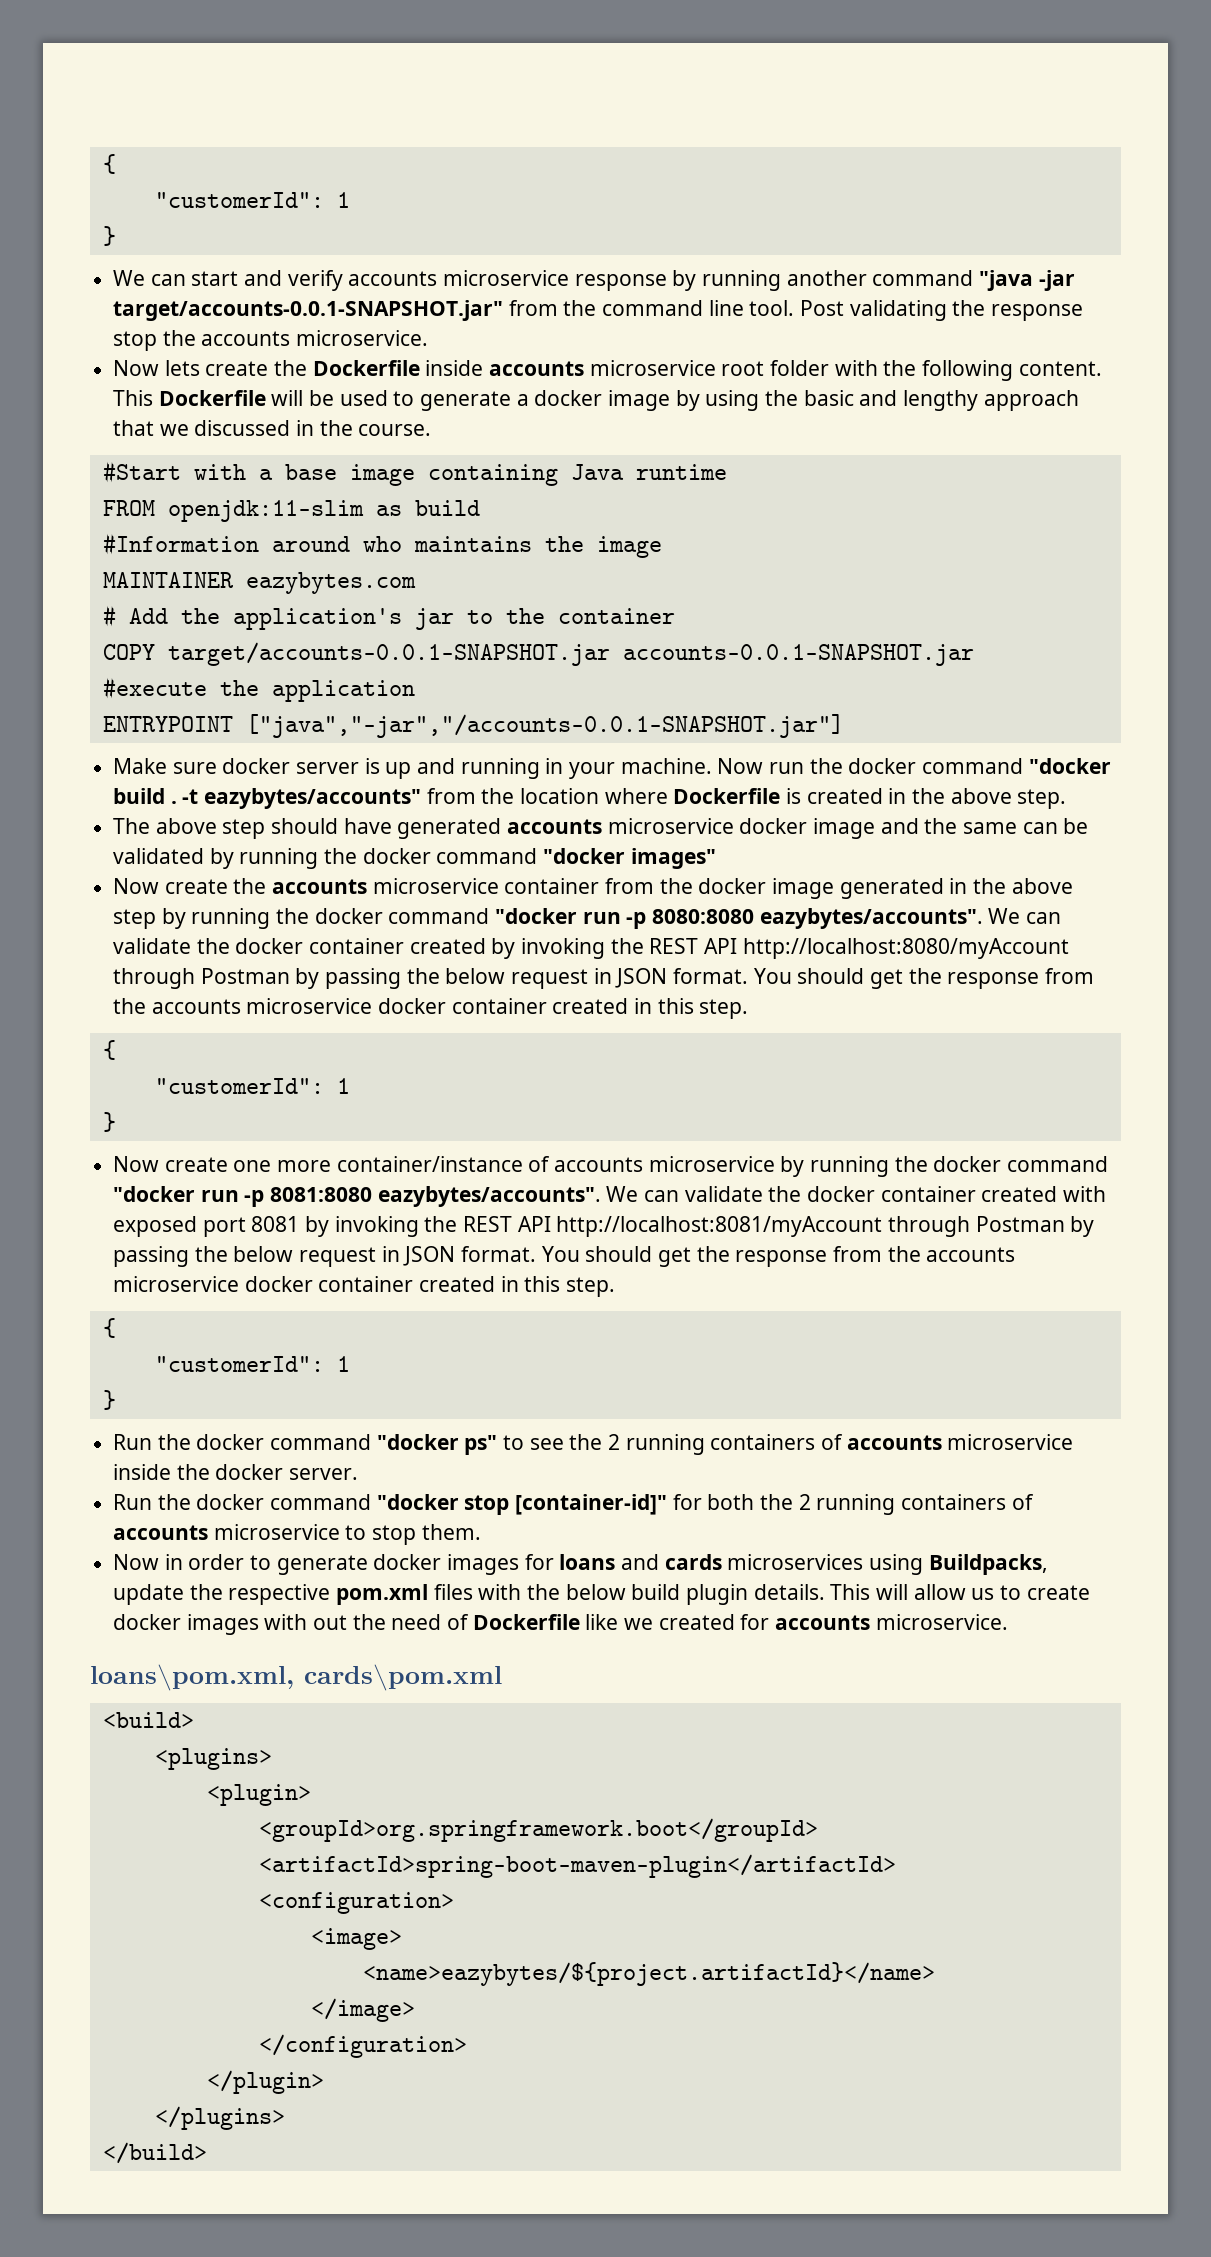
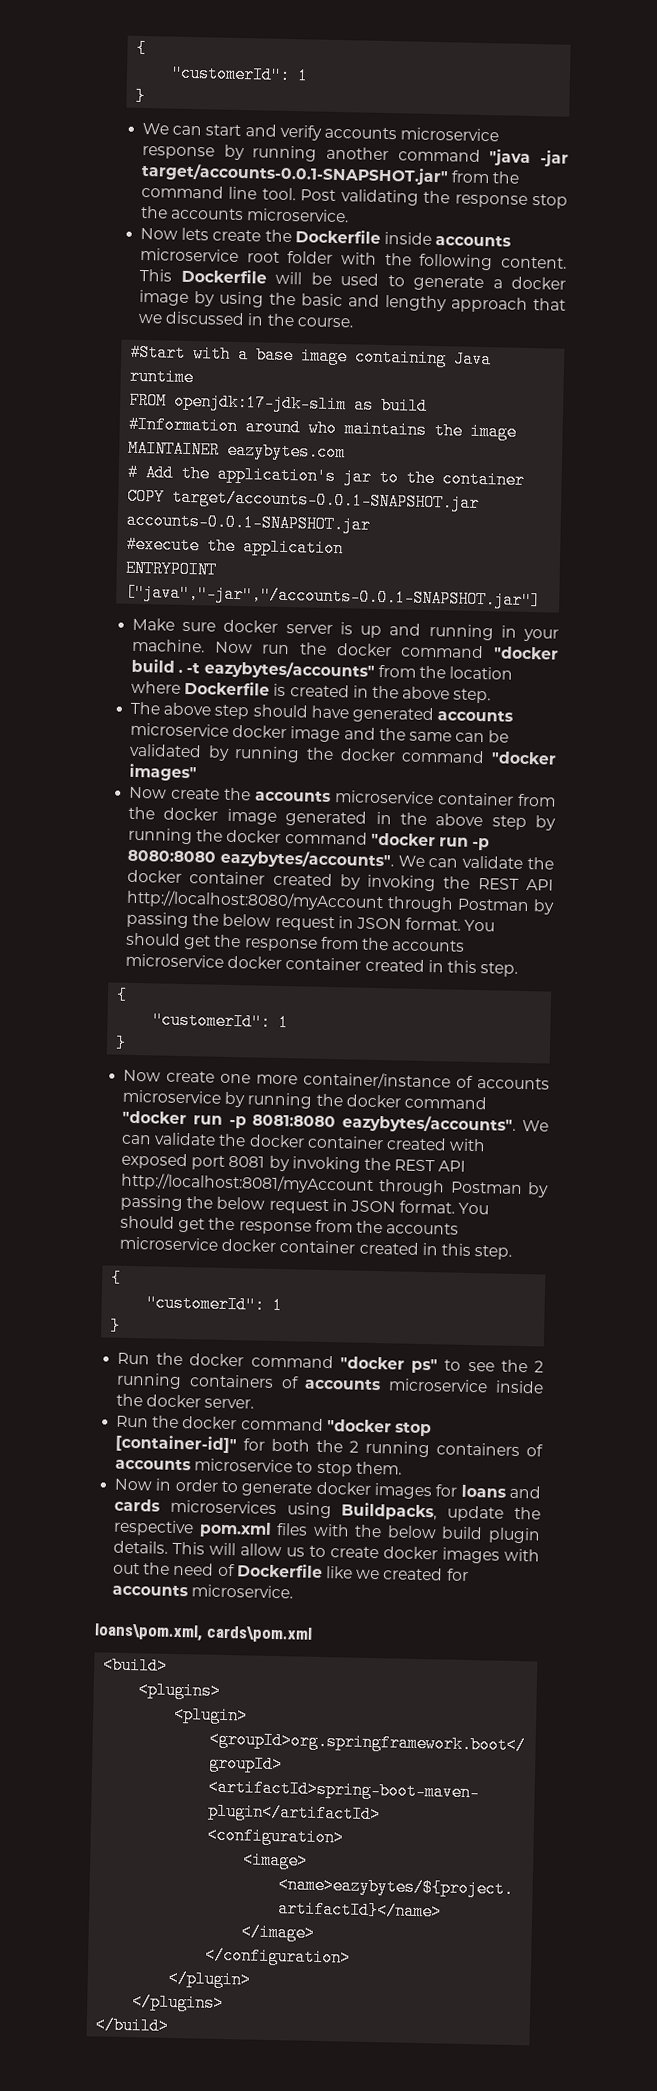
[167,500,364,522] openjdk:11-slim -> [174,392,348,414] openjdk:17-jdk-slim

